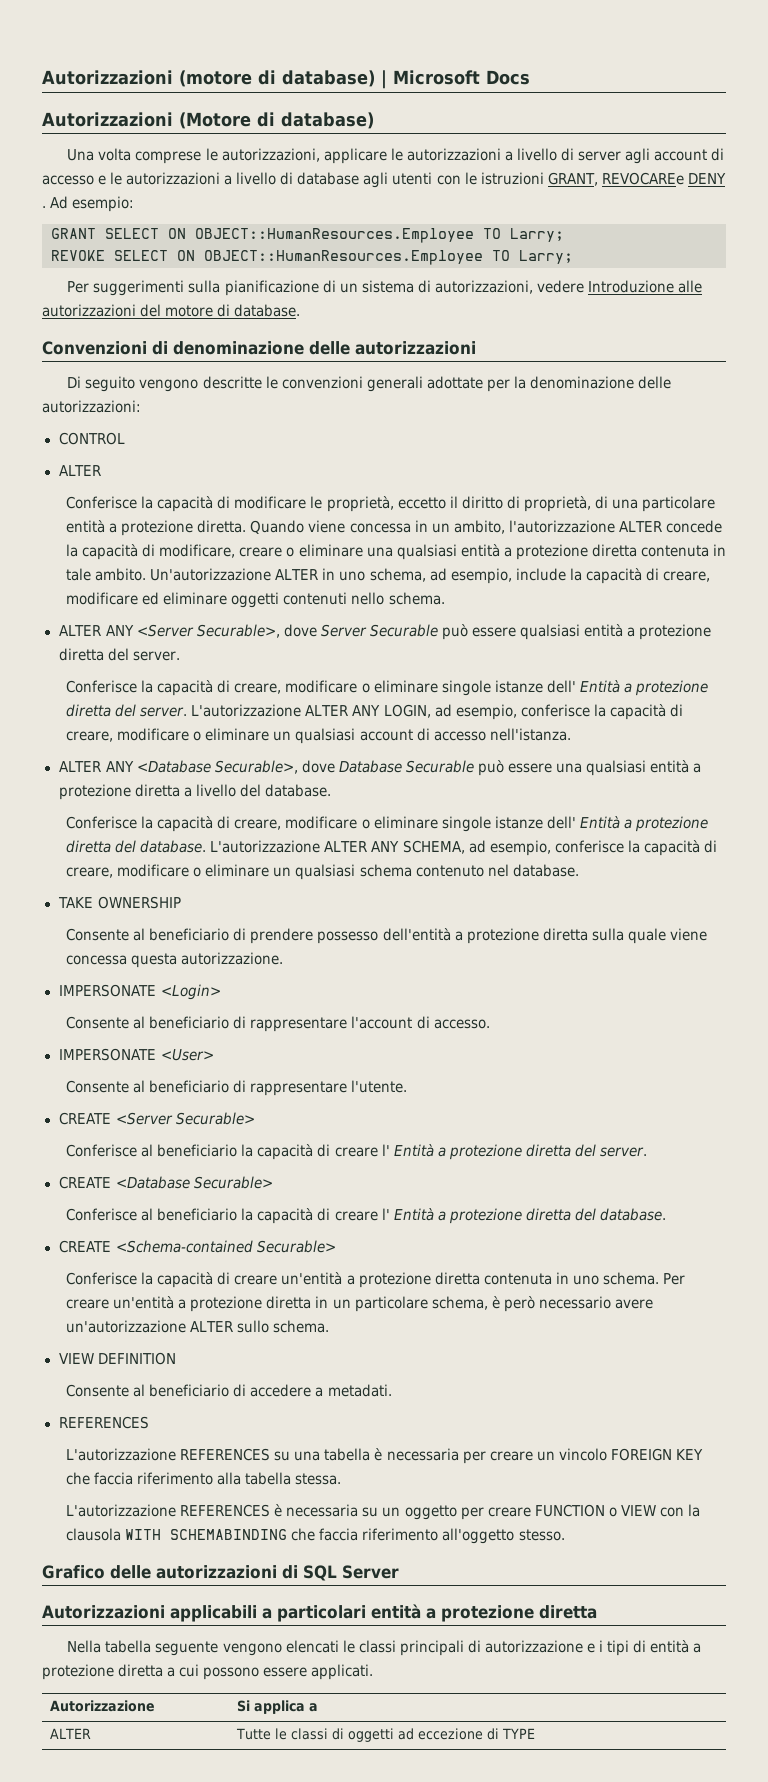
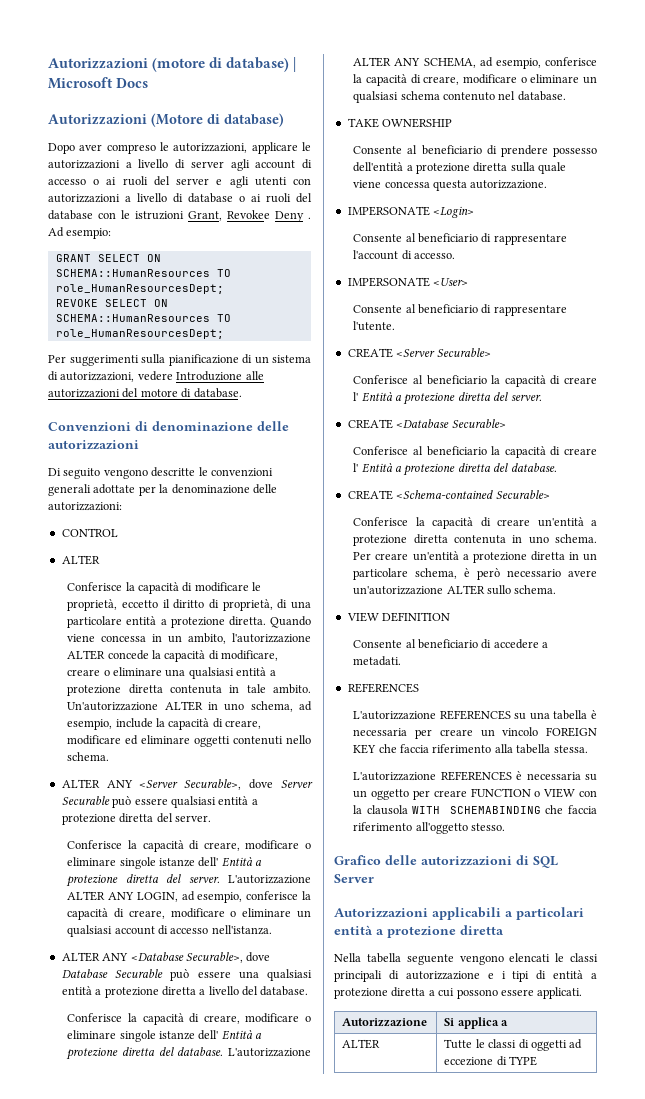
[67,148,202,164] Una volta comprese -> [48,143,156,154] Dopo aver compreso
[98,172,123,185] e le -> [93,176,311,188] o ai ruoli del server e agli utenti con
[363,172,726,188] agli utenti con le istruzioni GRANT, REVOCAREe DENY -> [239,193,312,203] [48,210,304,222] o ai ruoli del database con le istruzioni Grant, Revokee Deny
[195,228,564,243] OBJECT::HumanResources.Employee TO Larry; -> [55,269,231,277] [55,284,224,294] SCHEMA::HumanResources TO role_HumanResourcesDept;
[204,250,573,265] OBJECT::HumanResources.Employee TO Larry; -> [55,314,231,322] [55,329,224,339] SCHEMA::HumanResources TO role_HumanResourcesDept;

